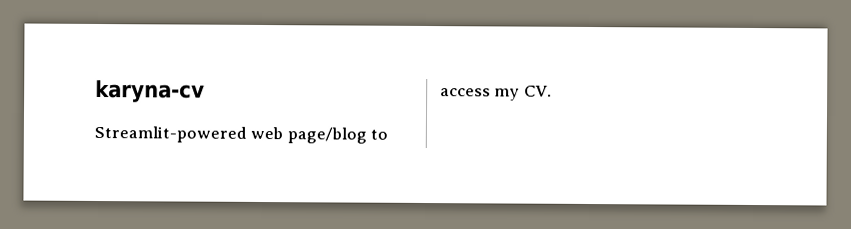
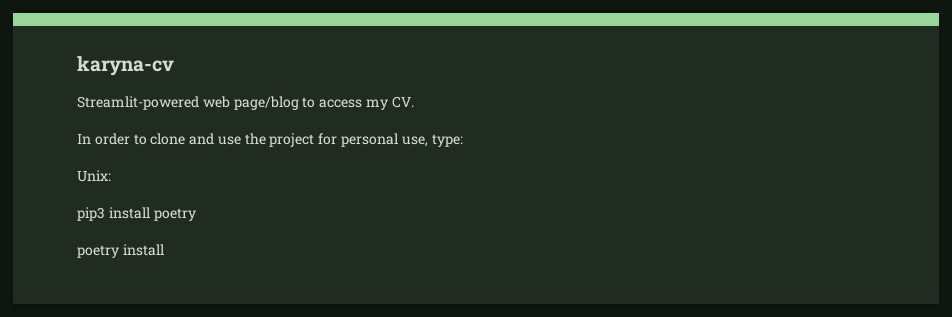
(552, 91) none -> [77,133,463,147] [77,170,111,182] [77,207,196,221] [77,244,164,258] // In order to clone and use the project for personal use, type: // Unix: // pip3 install poetry // poetry install

